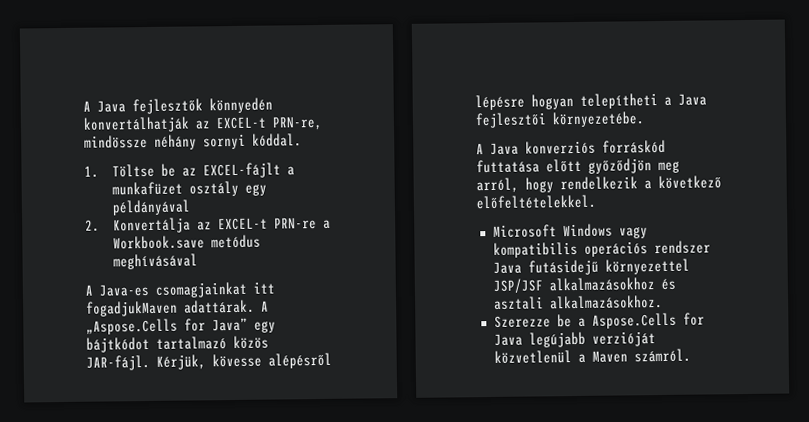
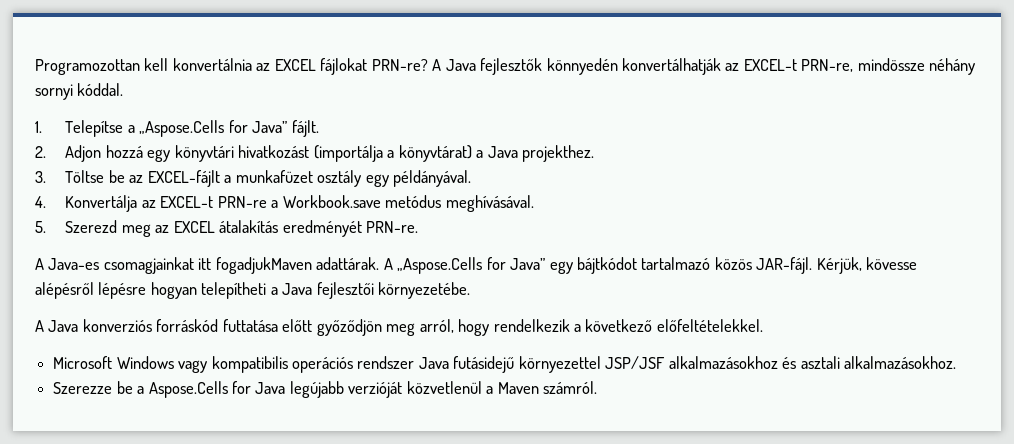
(83, 106) none -> [35,58,428,75] Programozottan kell konvertálnia az EXCEL fájlokat PRN-re?
(99, 171) none -> [65,120,319,137] [35,145,595,162] [35,171,46,183] Telepítse a „Aspose.Cells for Java” fájlt. // 2. Adjon hozzá egy könyvtári hivatkozást (importálja a könyvtárat) a Java projekthez. // 3.
[111,199,191,216] [85,219,100,232] példányával // 2. -> [393,170,472,187] [35,196,46,208] példányával. // 4.
[112,253,198,270] meghívásával -> [445,195,534,212] [35,220,419,237] meghívásával. // 5. Szerezd meg az EXCEL átalakítás eredményét PRN-re.

